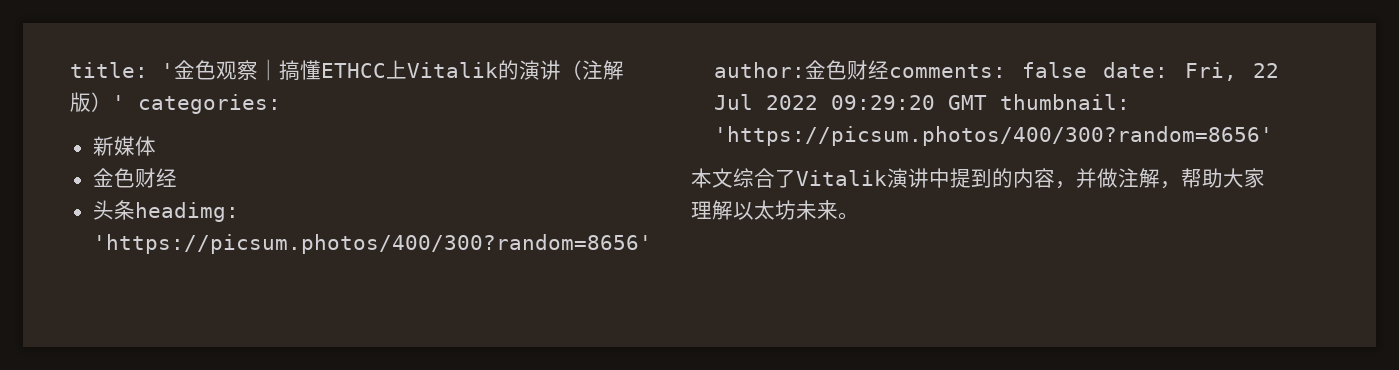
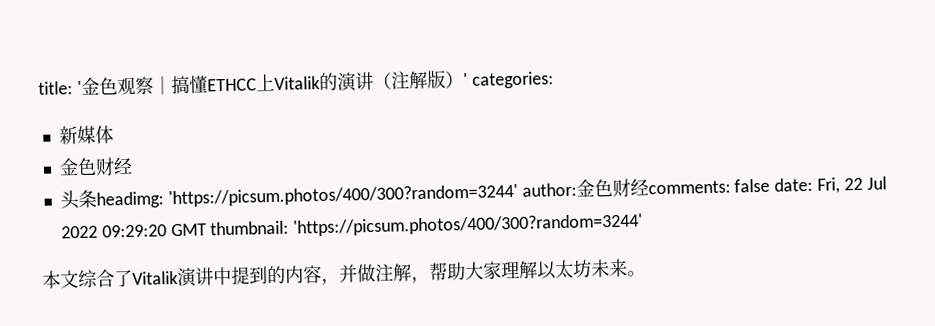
[92,234,652,254] 'https://picsum.photos/400/300?random=8656' -> [167,183,518,208] 'https://picsum.photos/400/300?random=3244'
[713,126,1273,146] 'https://picsum.photos/400/300?random=8656' -> [293,213,644,237] 'https://picsum.photos/400/300?random=3244'

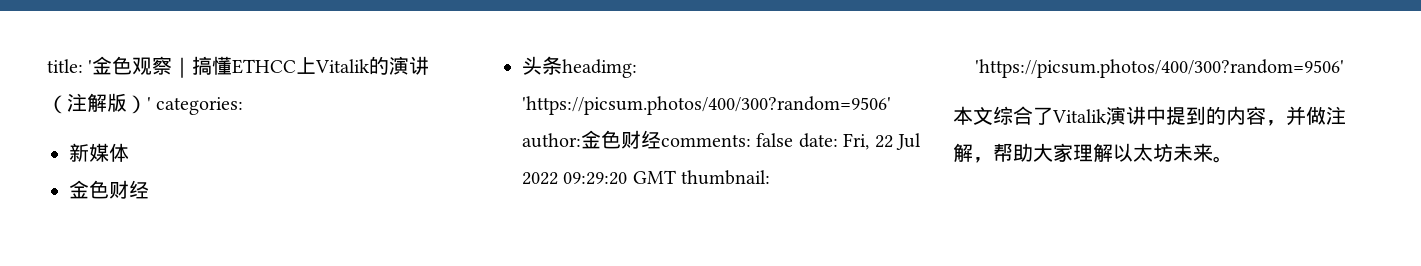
[167,183,518,208] 'https://picsum.photos/400/300?random=3244' -> [522,96,891,115] 'https://picsum.photos/400/300?random=9506'
[293,213,644,237] 'https://picsum.photos/400/300?random=3244' -> [975,59,1344,78] 'https://picsum.photos/400/300?random=9506'

